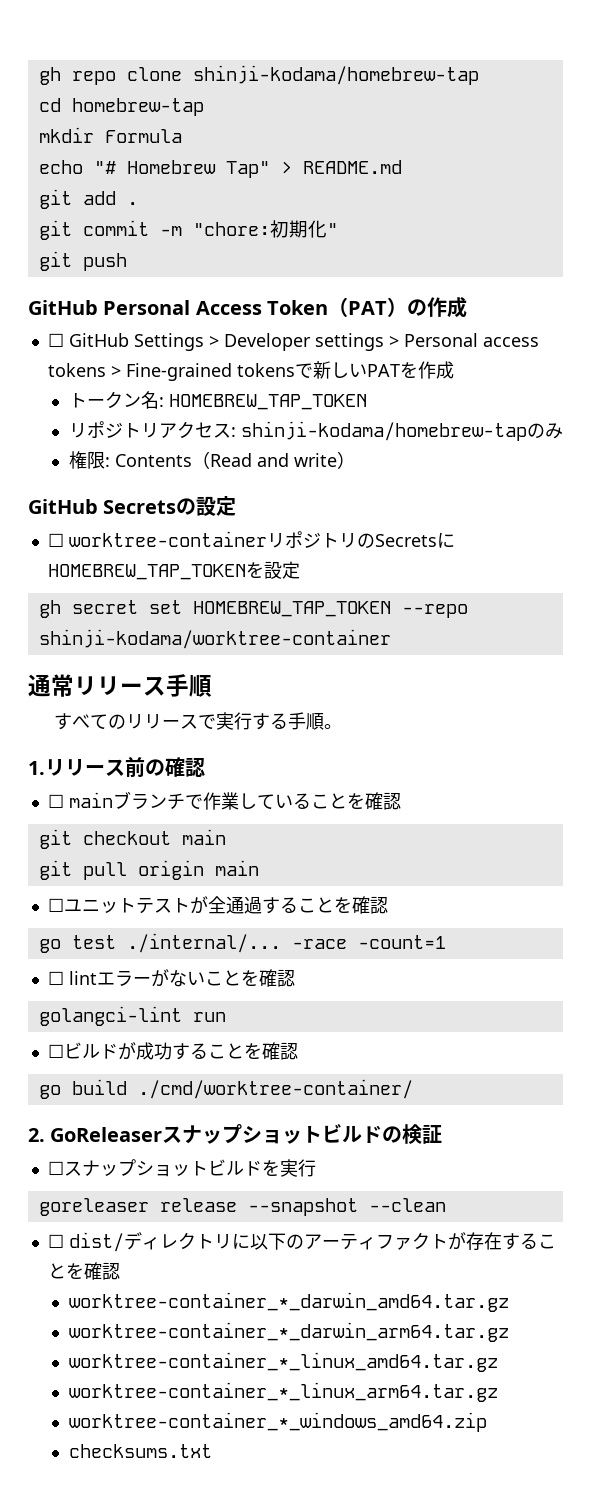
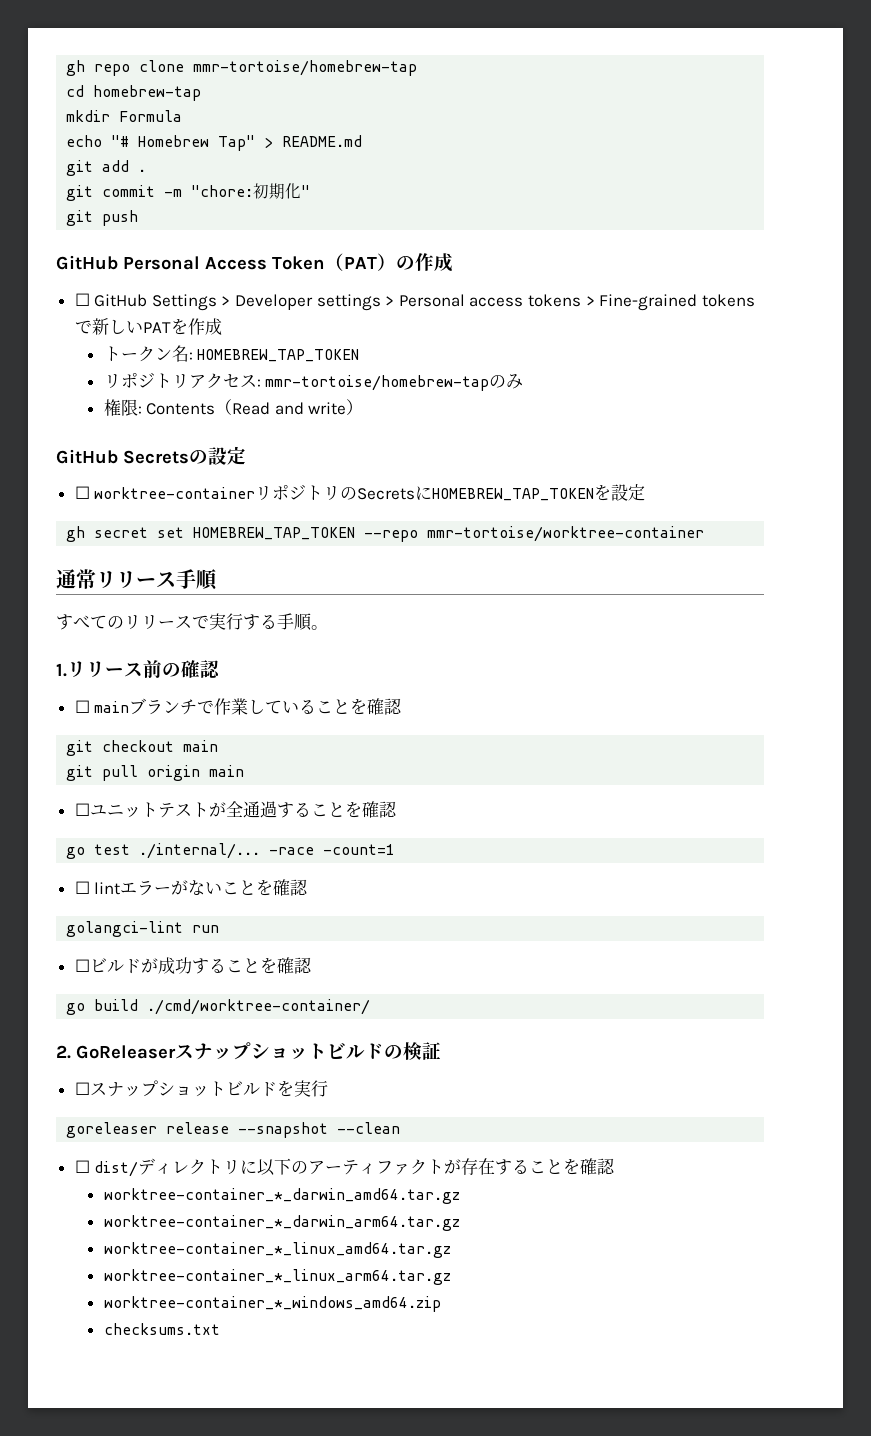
[192,65,479,85] shinji-kodama/homebrew-tap -> [193,60,418,76] mmr-tortoise/homebrew-tap
[240,421,527,441] shinji-kodama/homebrew-tap -> [265,375,490,391] mmr-tortoise/homebrew-tap
[38,629,391,649] shinji-kodama/worktree-container -> [427,526,705,542] mmr-tortoise/worktree-container

